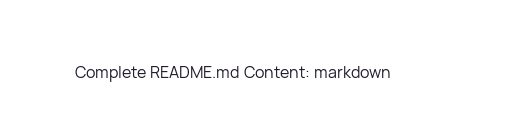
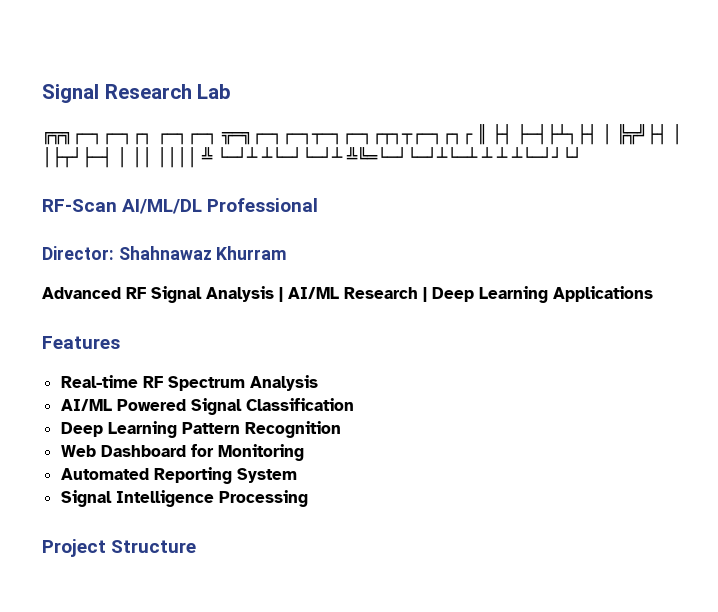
[75,66,391,82] Complete README.md Content: markdown -> [42,84,232,103] [42,124,682,145] [42,147,582,168] [42,198,319,214] [42,246,288,260] [42,286,653,303] [42,336,120,349] [60,375,318,391] [60,398,354,415] [60,421,341,438] [60,444,304,461] [60,467,297,484] [60,490,308,507] [42,539,197,557] Signal Research Lab // ╔╦╗┌─┐┌─┐┌┐ ┌─┐┌─┐ ╦═╗┌─┐┌─┐┬─┐┌─┐┌┬┐┬┌─┐┌┐┌ ║ ├┤ ├─┤├┴┐├┤ │ ╠╦╝├┤ │ │├┬┘├─┤ │ ││ ││││ ╩ └─┘┴ ┴└─┘└─┘┴ ╩╚═└─┘└─┘┴└─┴ ┴ ┴ ┴└─┘┘└┘ // RF-Scan AI/ML/DL Professional // Director: Shahnawaz Khurram // Advanced RF Signal Analysis | AI/ML Research | Deep Learning Applications // Features // Real-time RF Spectrum Analysis // AI/ML Powered Signal Classification // Deep Learning Pattern Recognition // Web Dashboard for Monitoring // Automated Reporting System // Signal Intelligence Processing // Project Structure

